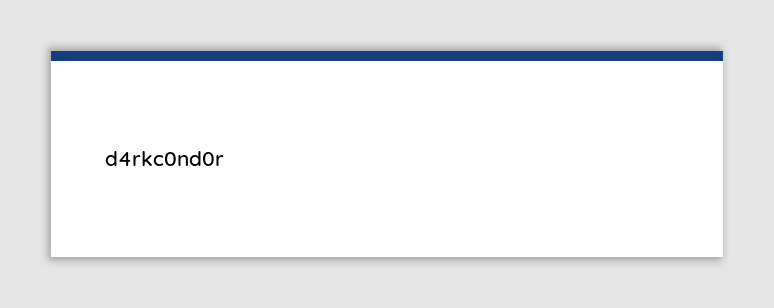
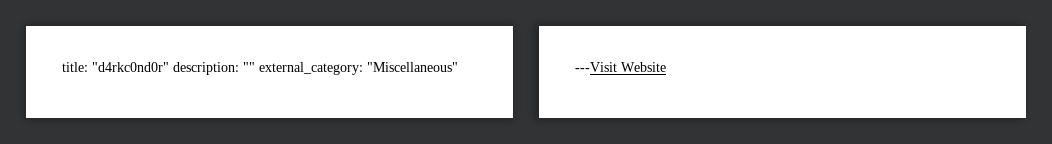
[105,151,224,166] d4rkc0nd0r -> [62,62,666,75] title: "d4rkc0nd0r" description: "" external_category: "Miscellaneous" ---Visit Website

